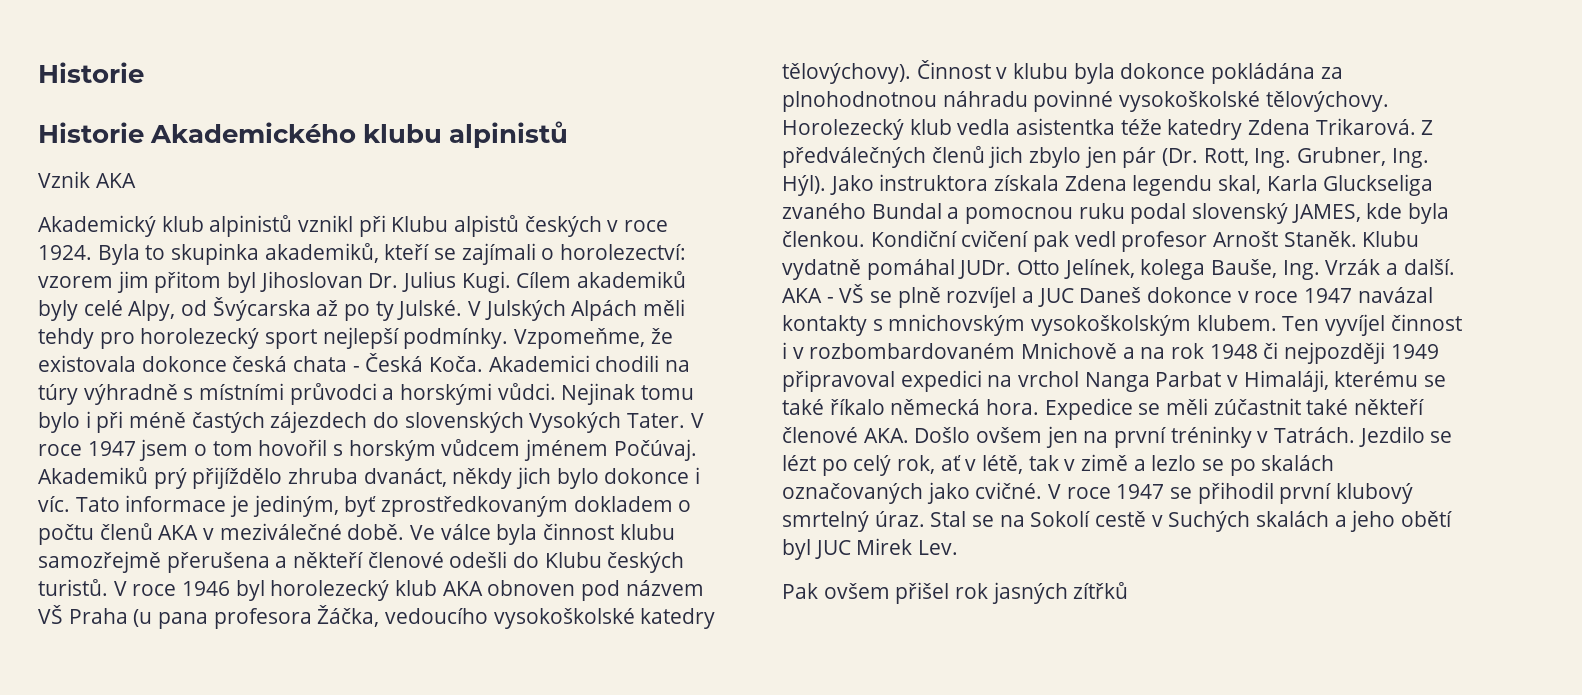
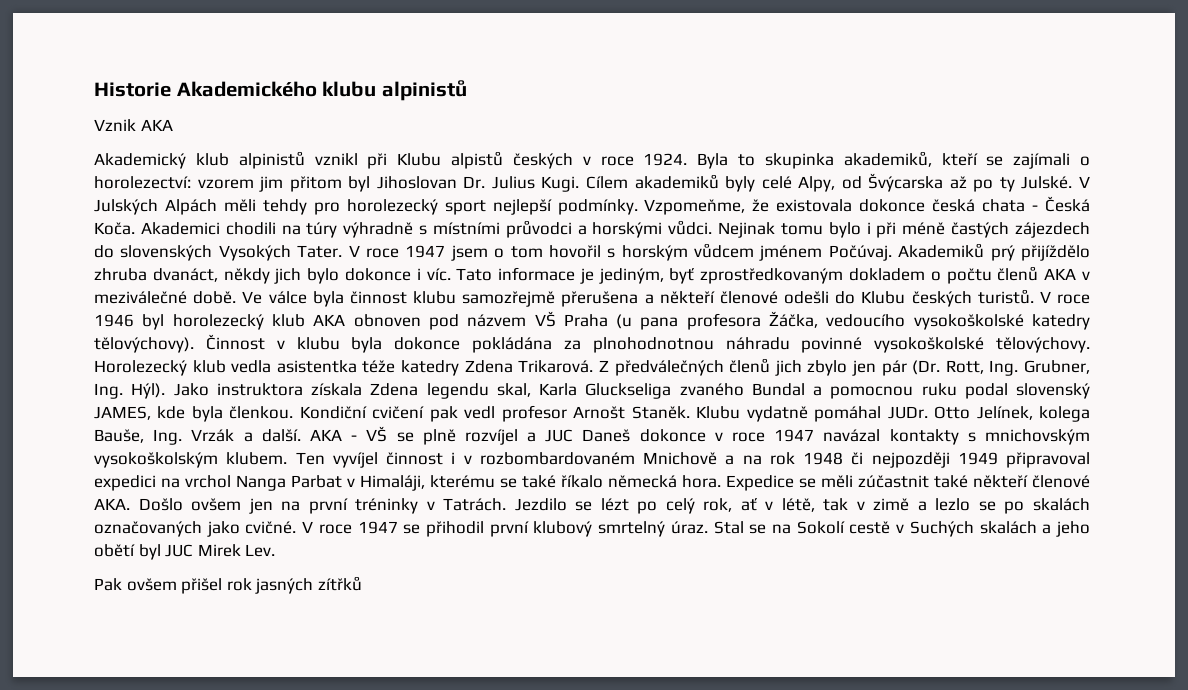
[38,62,144,83] [38,122,144,143] Historie // Historie -> [94,82,171,97] Historie

